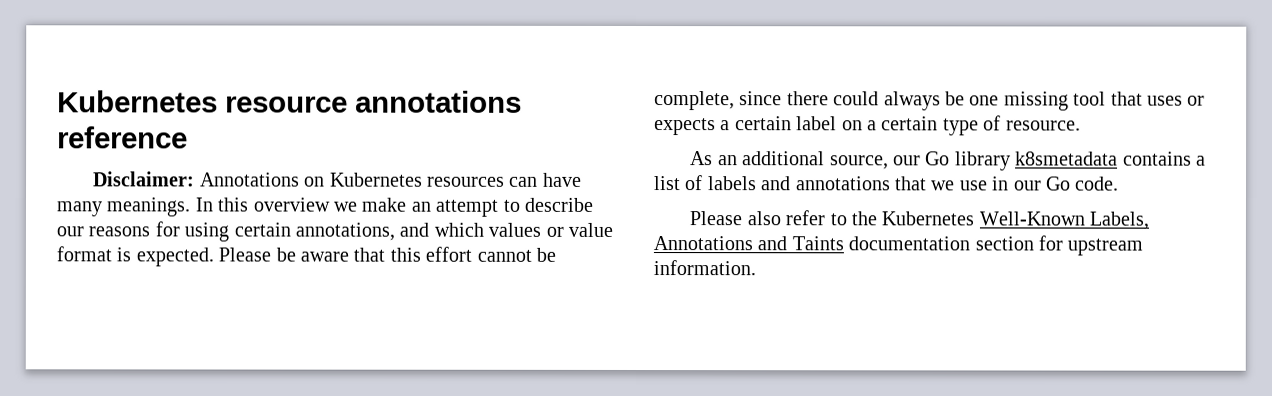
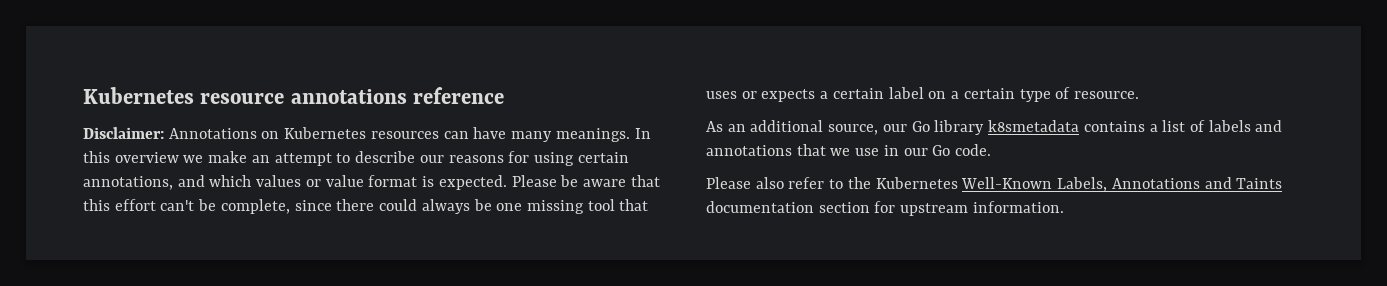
[476,249,532,262] cannot -> [160,200,195,211] can't

